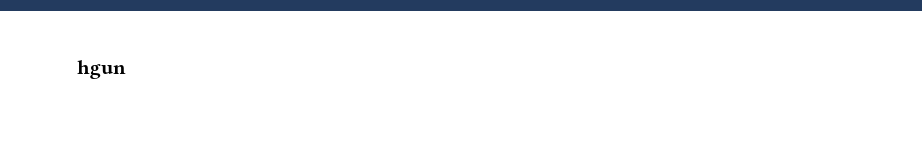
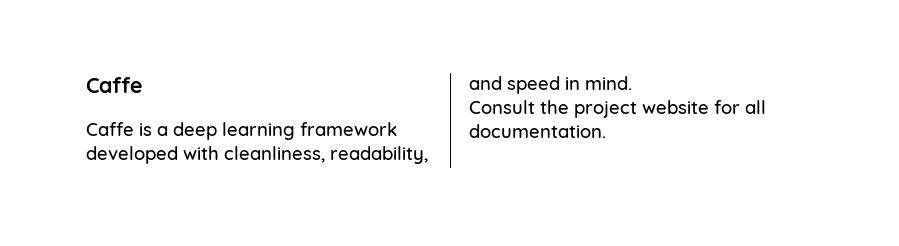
[77,60,126,79] hgun -> [86,77,142,93] [86,122,397,140] [86,146,428,164] [469,76,632,94] [469,100,766,118] [469,124,606,138] Caffe // Caffe is a deep learning framework developed with cleanliness, readability, and speed in mind. // Consult the project website for all documentation.

